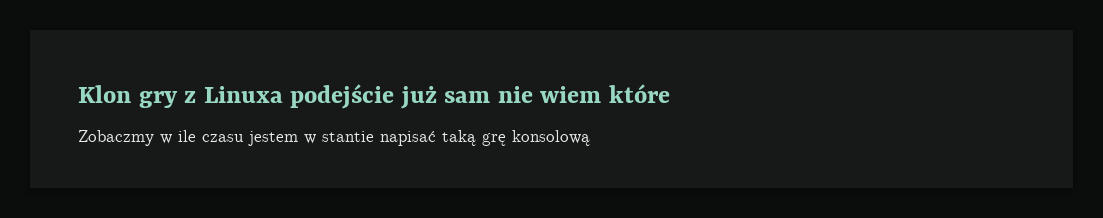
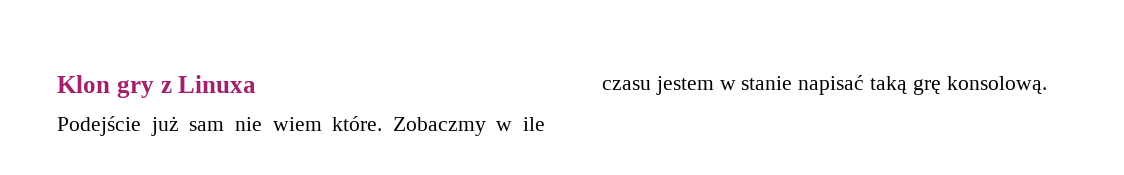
[290,84,395,109] podejście -> [57,116,141,136] // Podejście
[609,84,671,103] które // -> [332,116,383,131] które.
[322,131,374,142] stantie -> [741,76,793,90] stanie
[512,130,590,146] konsolową -> [946,76,1047,94] konsolową.

